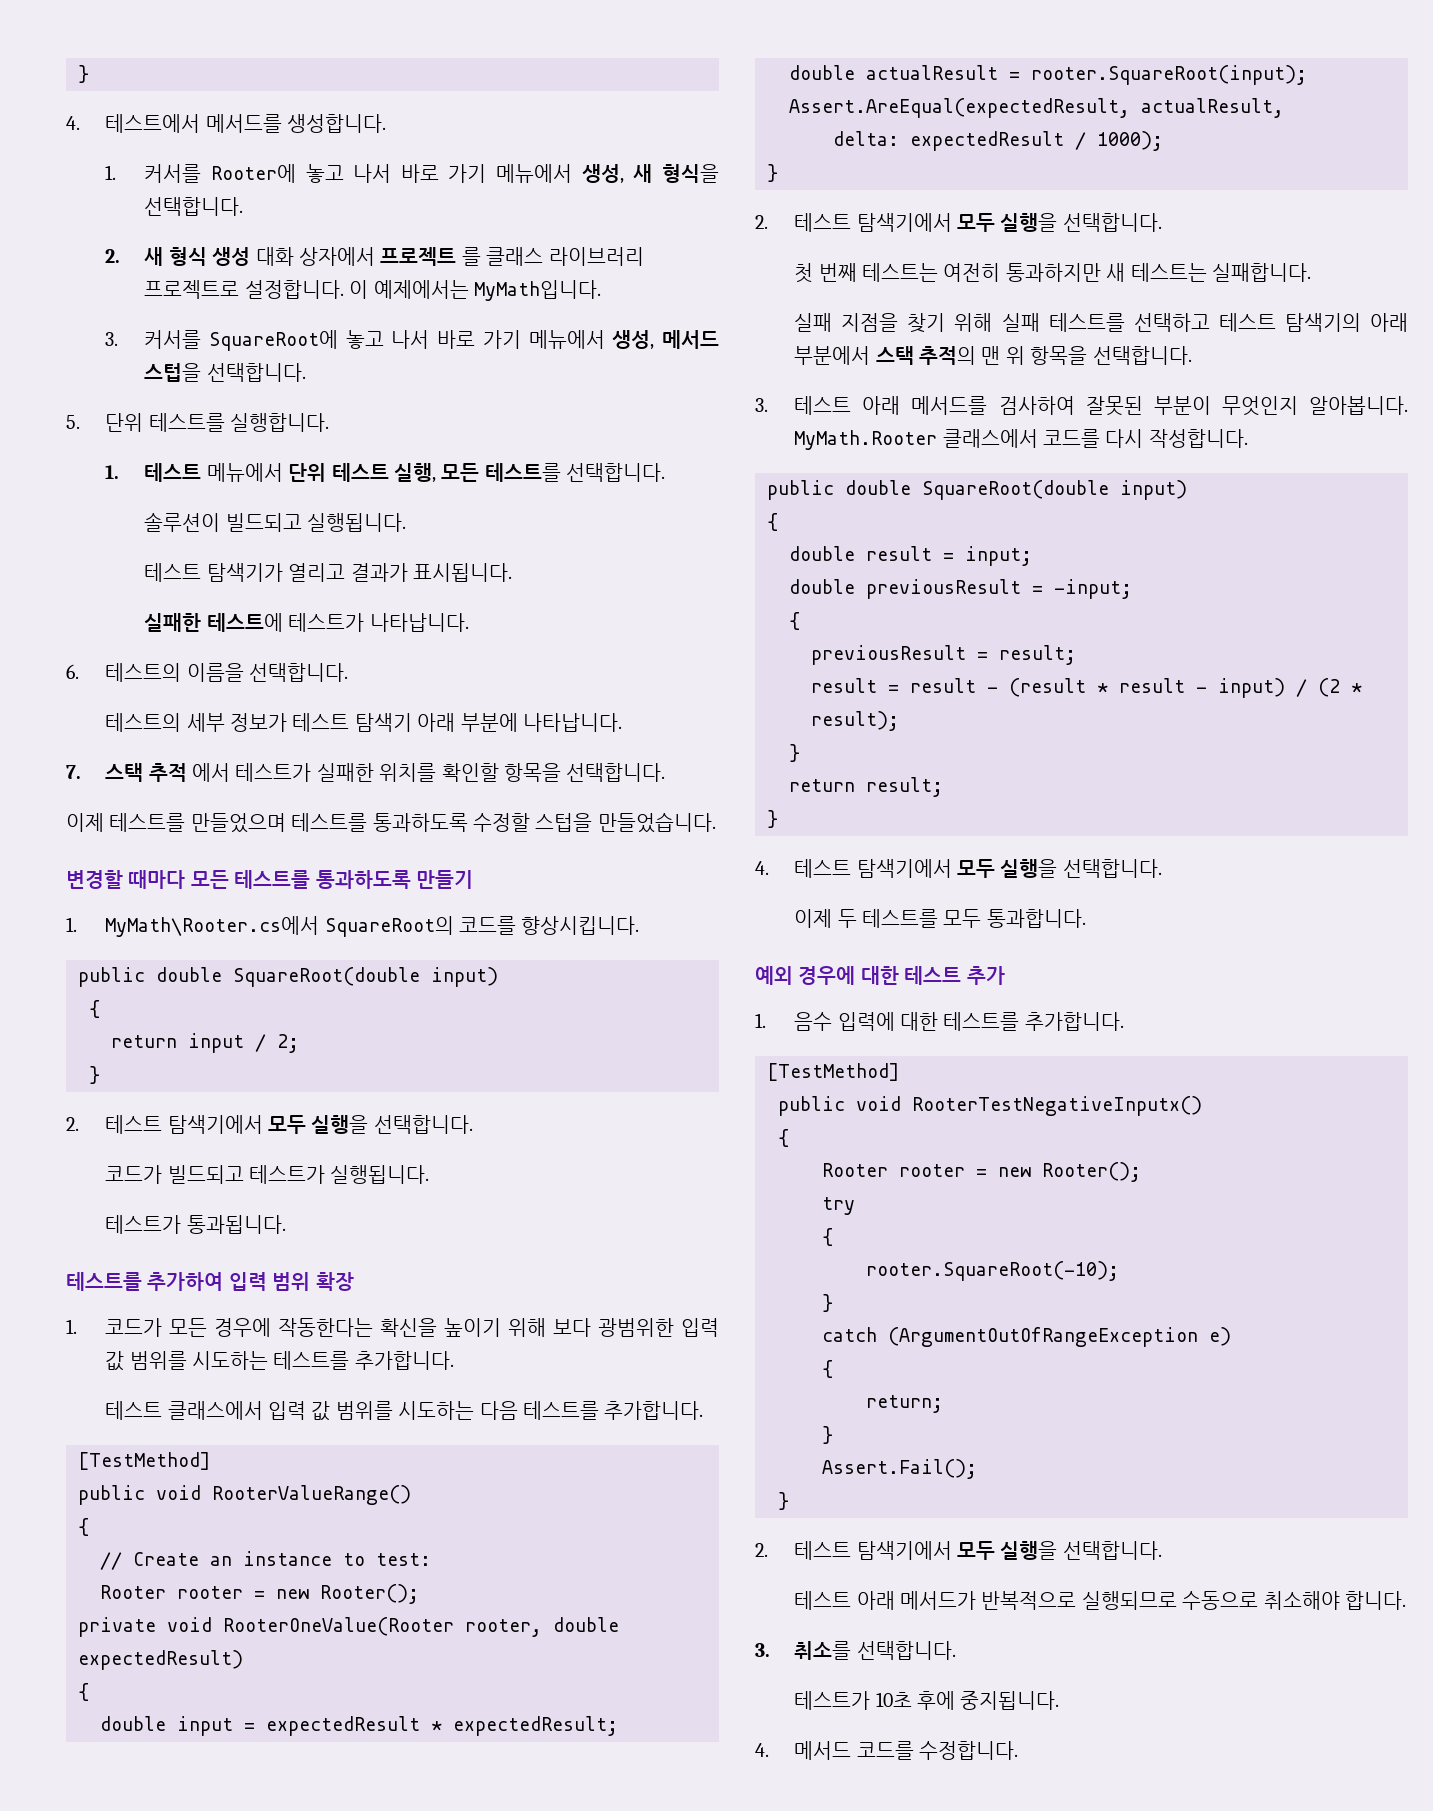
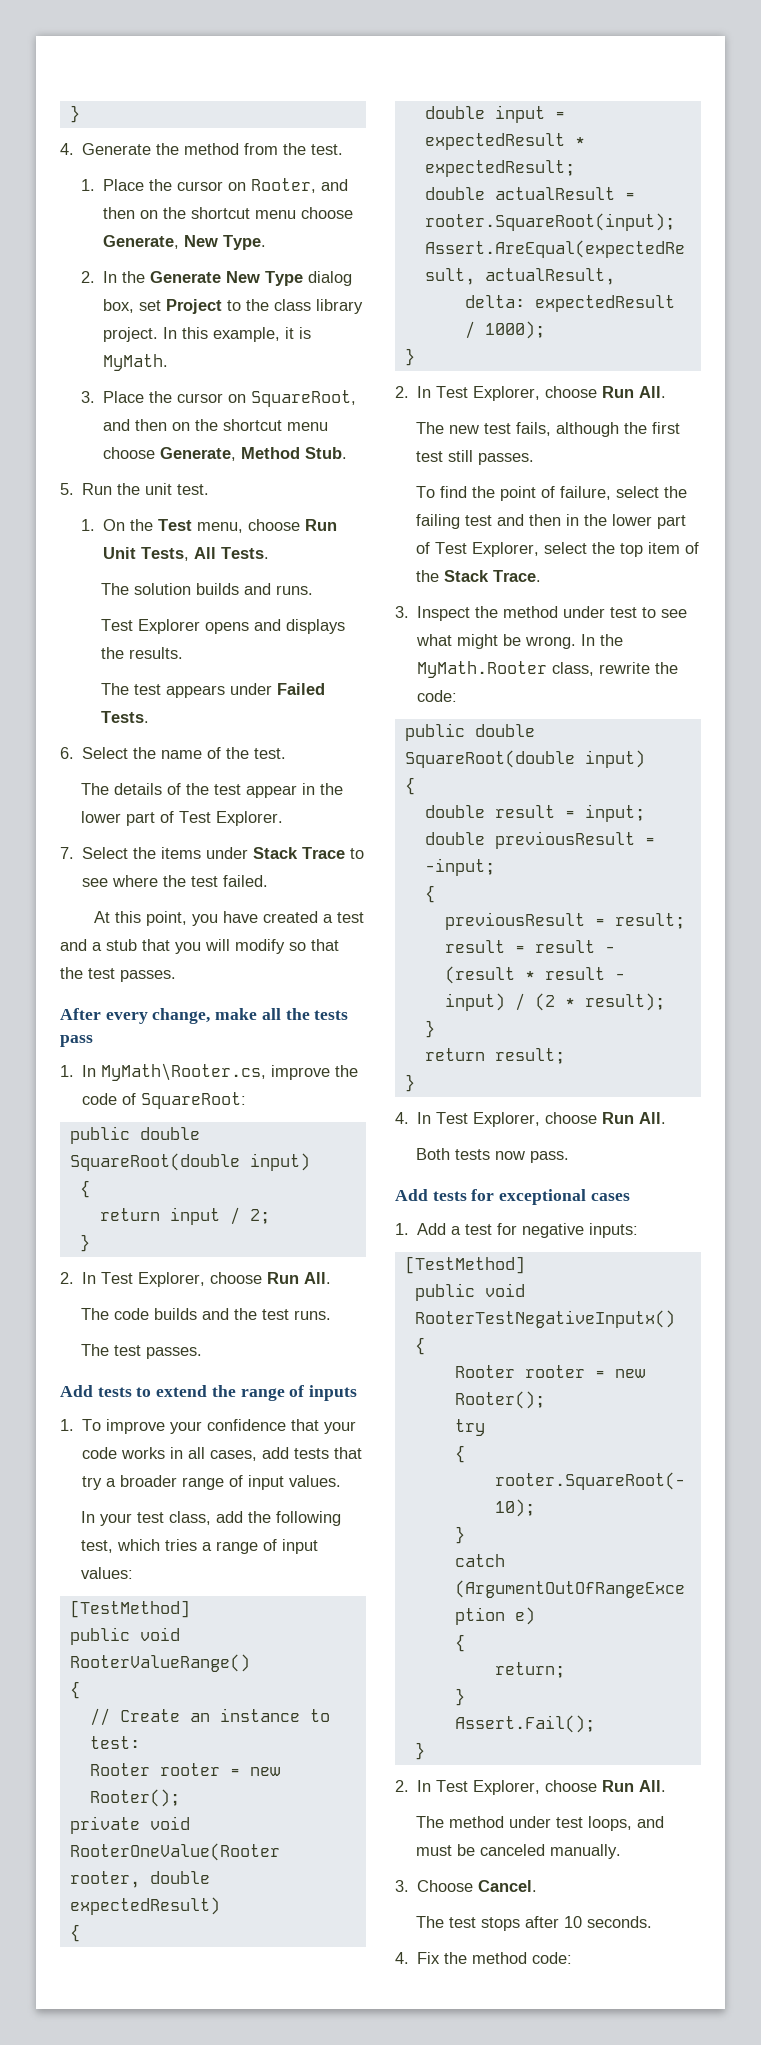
[78,65,89,83] [66,114,386,133] [105,164,720,184] [144,197,244,216] [105,247,644,266] [144,280,601,301] [105,330,719,351] [144,363,306,382] [66,413,329,432] [105,463,666,483] [144,512,407,532] [144,563,512,582] [144,613,469,632] [66,663,348,682] [105,713,622,732] [66,763,666,782] [66,812,716,833] [66,870,473,889] [66,916,640,937] } // 4. 테스트에서 메서드를 생성합니다. // 1. 커서를 Rooter에 놓고 나서 바로 가기 메뉴에서 생성, 새 형식을 선택합니다. // 2. 새 형식 생성 대화 상자에서 프로젝트 를 클래스 라이브러리 프로젝트로 설정합니다. 이 예제에서는 MyMath입니다. // 3. 커서를 SquareRoot에 놓고 나서 바로 가기 메뉴에서 생성, 메서드 스텁을 선택합니다. // 5. 단위 테스트를 실행합니다. // 1. 테스트 메뉴에서 단위 테스트 실행, 모든 테스트를 선택합니다. // 솔루션이 빌드되고 실행됩니다. // 테스트 탐색기가 열리고 결과가 표시됩니다. // 실패한 테스트에 테스트가 나타납니다. // 6. 테스트의 이름을 선택합니다. // 테스트의 세부 정보가 테스트 탐색기 아래 부분에 나타납니다. // 7. 스택 추적 에서 테스트가 실패한 위치를 확인할 항목을 선택합니다. // 이제 테스트를 만들었으며 테스트를 통과하도록 수정할 스텁을 만들었습니다. // 변경할 때마다 모든 테스트를 통과하도록 만들기 // 1. MyMath\Rooter.cs에서 SquareRoot의 코드를 향상시킵니다. -> [69,105,80,123] [60,143,344,155] [80,178,348,193] [102,207,353,219] [102,235,266,250] [80,271,352,286] [102,299,363,314] [102,327,311,342] [102,354,168,371] [80,390,356,407] [102,419,328,431] [102,447,347,461] [60,483,210,495] [80,519,337,533] [102,547,269,561] [101,583,314,595] [101,619,346,634] [101,647,184,659] [101,683,326,698] [101,711,150,723] [60,747,287,759] [80,783,343,798] [80,811,283,826] [60,847,365,859] [82,875,269,887] [93,911,364,926] [60,939,339,954] [60,967,176,982] [60,1008,349,1024] [60,1035,93,1047] [60,1063,359,1081] [82,1092,247,1109] } // 4. Generate the method from the test. // 1. Place the cursor on Rooter, and then on the shortcut menu choose Generate, New Type. // 2. In the Generate New Type dialog box, set Project to the class library project. In this example, it is MyMath. // 3. Place the cursor on SquareRoot, and then on the shortcut menu choose Generate, Method Stub. // 5. Run the unit test. // 1. On the Test menu, choose Run Unit Tests, All Tests. // The solution builds and runs. // Test Explorer opens and displays the results. // The test appears under Failed Tests. // 6. Select the name of the test. // The details of the test appear in the lower part of Test Explorer. // 7. Select the items under Stack Trace to see where the test failed. // At this point, you have created a test and a stub that you will modify so that the test passes. // After every change, make all the tests pass // 1. In MyMath\Rooter.cs, improve the code of SquareRoot:
[105,1115,473,1134] [105,1165,430,1184] [105,1215,286,1234] [66,1272,354,1291] [66,1318,719,1337] [105,1351,454,1371] [105,1401,704,1421] 테스트 탐색기에서 모두 실행을 선택합니다. // 코드가 빌드되고 테스트가 실행됩니다. // 테스트가 통과됩니다. // 테스트를 추가하여 입력 범위 확장 // 1. 코드가 모든 경우에 작동한다는 확신을 높이기 위해 보다 광범위한 입력 값 범위를 시도하는 테스트를 추가합니다. // 테스트 클래스에서 입력 값 범위를 시도하는 다음 테스트를 추가합니다. -> [82,1272,332,1287] [80,1308,331,1320] [80,1344,202,1359] [60,1385,358,1401] [60,1419,357,1434] [82,1447,363,1461] [82,1475,342,1490] [80,1511,341,1526] [80,1539,318,1554] [80,1567,133,1579] In Test Explorer, choose Run All. // The code builds and the test runs. // The test passes. // Add tests to extend the range of inputs // 1. To improve your confidence that your code works in all cases, add tests that try a broader range of input values. // In your test class, add the following test, which tries a range of input values:
[794,213,1162,232] [794,263,1311,283] [794,313,1408,333] [794,346,1192,365] [755,396,1408,416] [794,429,1248,450] 테스트 탐색기에서 모두 실행을 선택합니다. // 첫 번째 테스트는 여전히 통과하지만 새 테스트는 실패합니다. // 실패 지점을 찾기 위해 실패 테스트를 선택하고 테스트 탐색기의 아래 부분에서 스택 추적의 맨 위 항목을 선택합니다. // 3. 테스트 아래 메서드를 검사하여 잘못된 부분이 무엇인지 알아봅니다. MyMath.Rooter 클래스에서 코드를 다시 작성합니다. -> [417,386,667,401] [415,422,680,437] [415,450,534,465] [415,486,687,501] [415,514,686,529] [415,542,699,557] [415,570,541,582] [395,606,688,621] [416,634,624,649] [417,661,679,678] [417,690,458,702] In Test Explorer, choose Run All. // The new test fails, although the first test still passes. // To find the point of failure, select the failing test and then in the lower part of Test Explorer, select the top item of the Stack Trace. // 3. Inspect the method under test to see what might be wrong. In the MyMath.Rooter class, rewrite the code:
[794,859,1162,878] [794,909,1086,928] [755,966,1005,985] [755,1012,1124,1031] 테스트 탐색기에서 모두 실행을 선택합니다. // 이제 두 테스트를 모두 통과합니다. // 예외 경우에 대한 테스트 추가 // 1. 음수 입력에 대한 테스트를 추가합니다. -> [417,1112,667,1127] [415,1148,569,1163] [395,1189,630,1205] [395,1223,639,1238] In Test Explorer, choose Run All. // Both tests now pass. // Add tests for exceptional cases // 1. Add a test for negative inputs:
[794,1541,1162,1560] [794,1591,1406,1610] [755,1641,956,1660] [794,1691,1060,1710] [755,1741,1018,1760] 테스트 탐색기에서 모두 실행을 선택합니다. // 테스트 아래 메서드가 반복적으로 실행되므로 수동으로 취소해야 합니다. // 3. 취소를 선택합니다. // 테스트가 10초 후에 중지됩니다. // 4. 메서드 코드를 수정합니다. -> [417,1780,667,1795] [415,1816,664,1831] [415,1844,621,1859] [395,1880,538,1892] [415,1916,652,1931] [395,1952,573,1964] In Test Explorer, choose Run All. // The method under test loops, and must be canceled manually. // 3. Choose Cancel. // The test stops after 10 seconds. // 4. Fix the method code:

